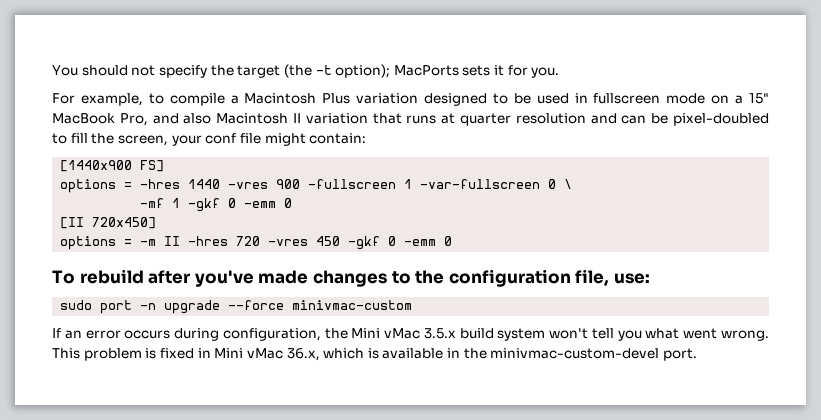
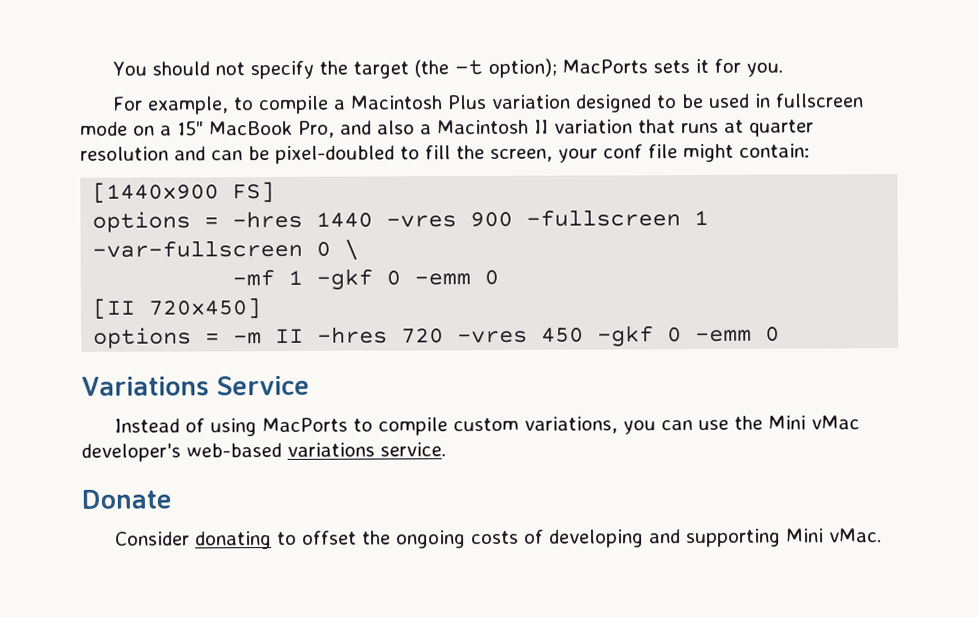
(212, 118) none -> [420,124,432,135] a
[52,269,650,287] [60,300,413,314] [52,328,769,341] [52,348,698,361] To rebuild after you've made changes to the configuration file, use: // sudo port -n upgrade --force minivmac-custom // If an error occurs during configuration, the Mini vMac 3.5.x build system won't tell you what went wrong. This problem is fixed in Mini vMac 36.x, which is available in the minivmac-custom-devel port. -> [81,375,310,396] [114,415,861,437] [81,442,446,462] [81,489,172,509] [115,528,883,550] Variations Service // Instead of using MacPorts to compile custom variations, you can use the Mini vMac developer's web-based variations service. // Donate // Consider donating to offset the ongoing costs of developing and supporting Mini vMac.

